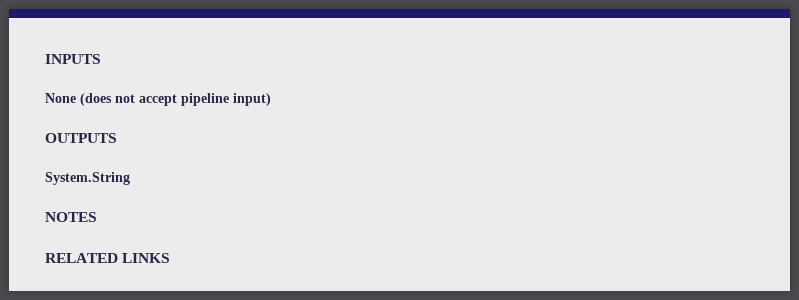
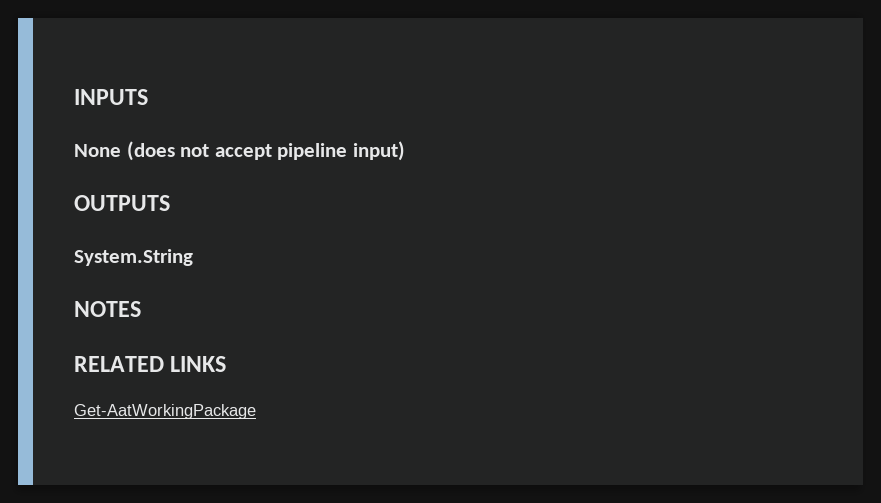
(171, 258) none -> [74,404,256,419] // Get-AatWorkingPackage

